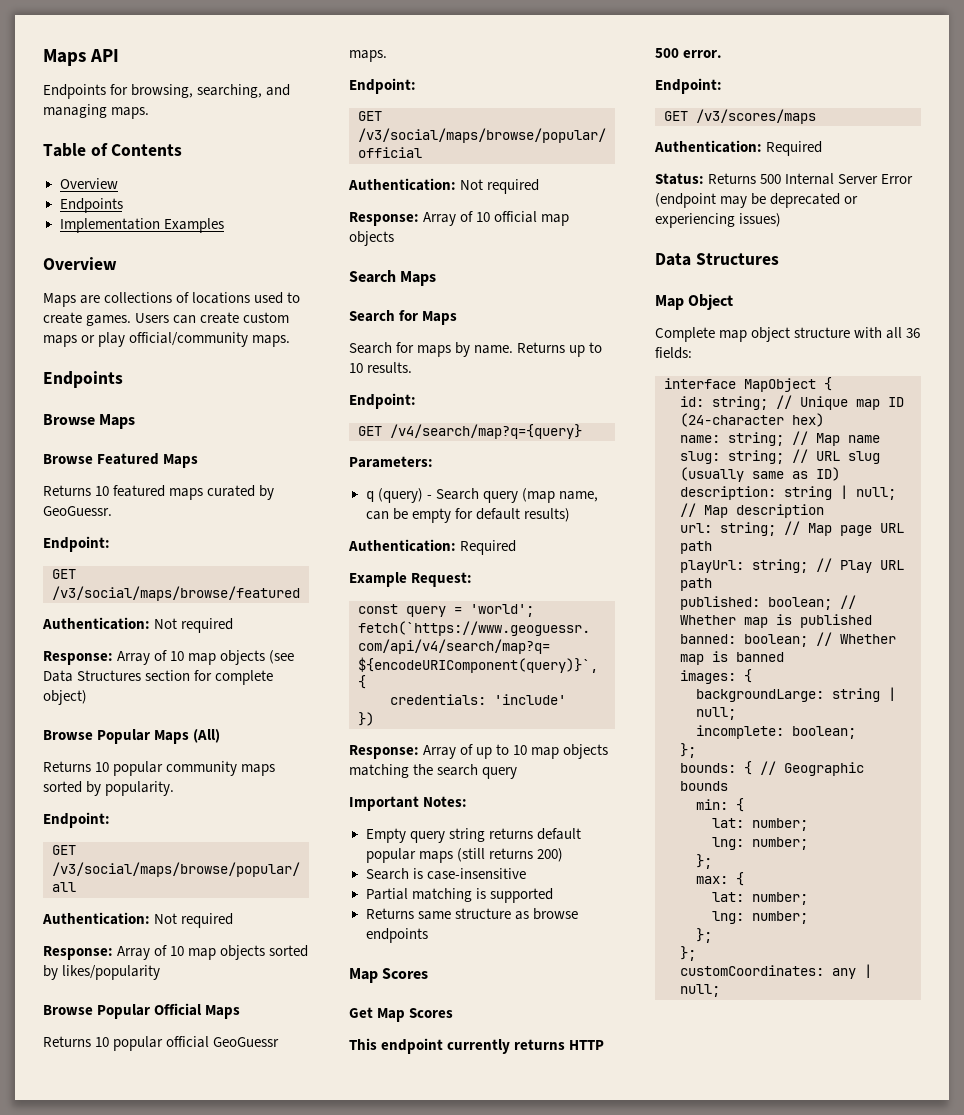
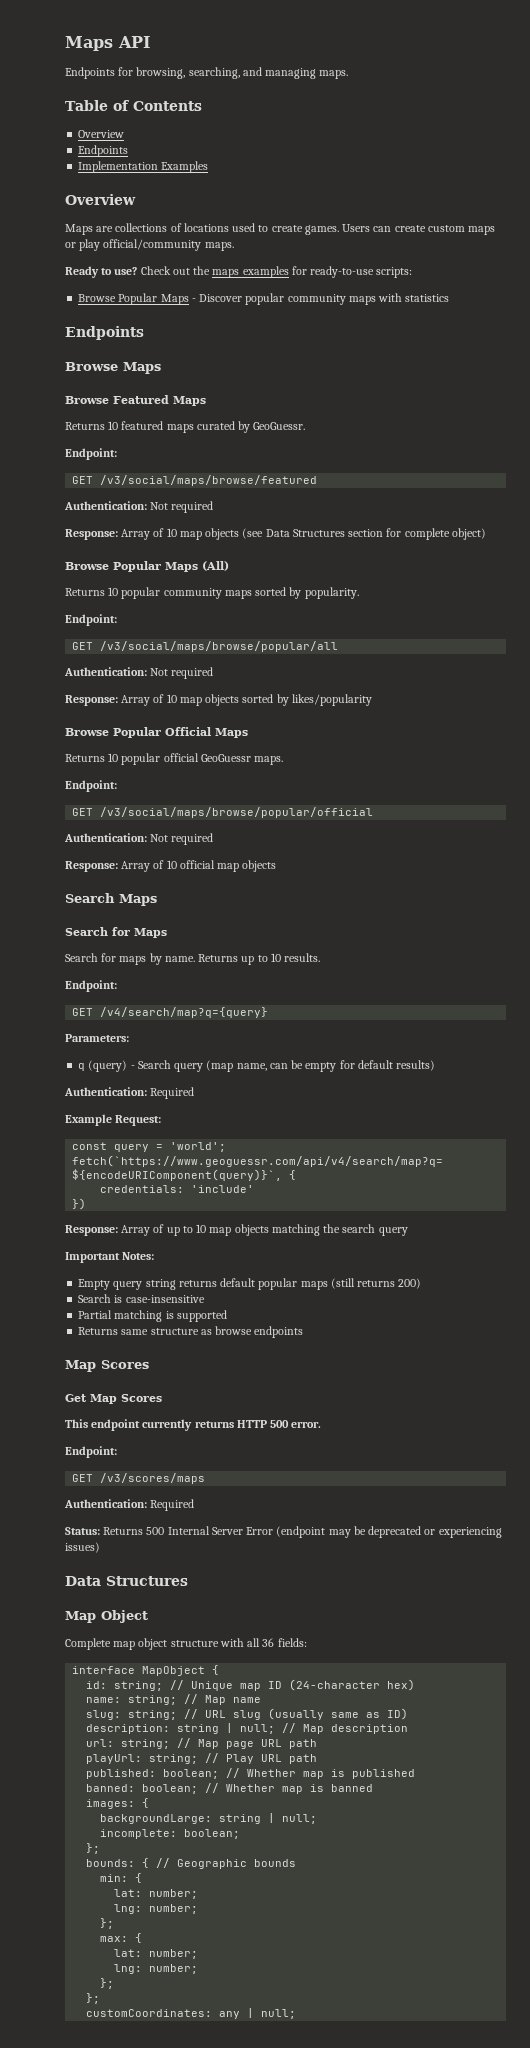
(291, 341) none -> [65,266,413,278] [78,293,450,305] // Ready to use? Check out the maps examples for ready-to-use scripts: // Browse Popular Maps - Discover popular community maps with statistics

